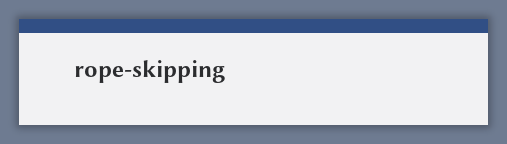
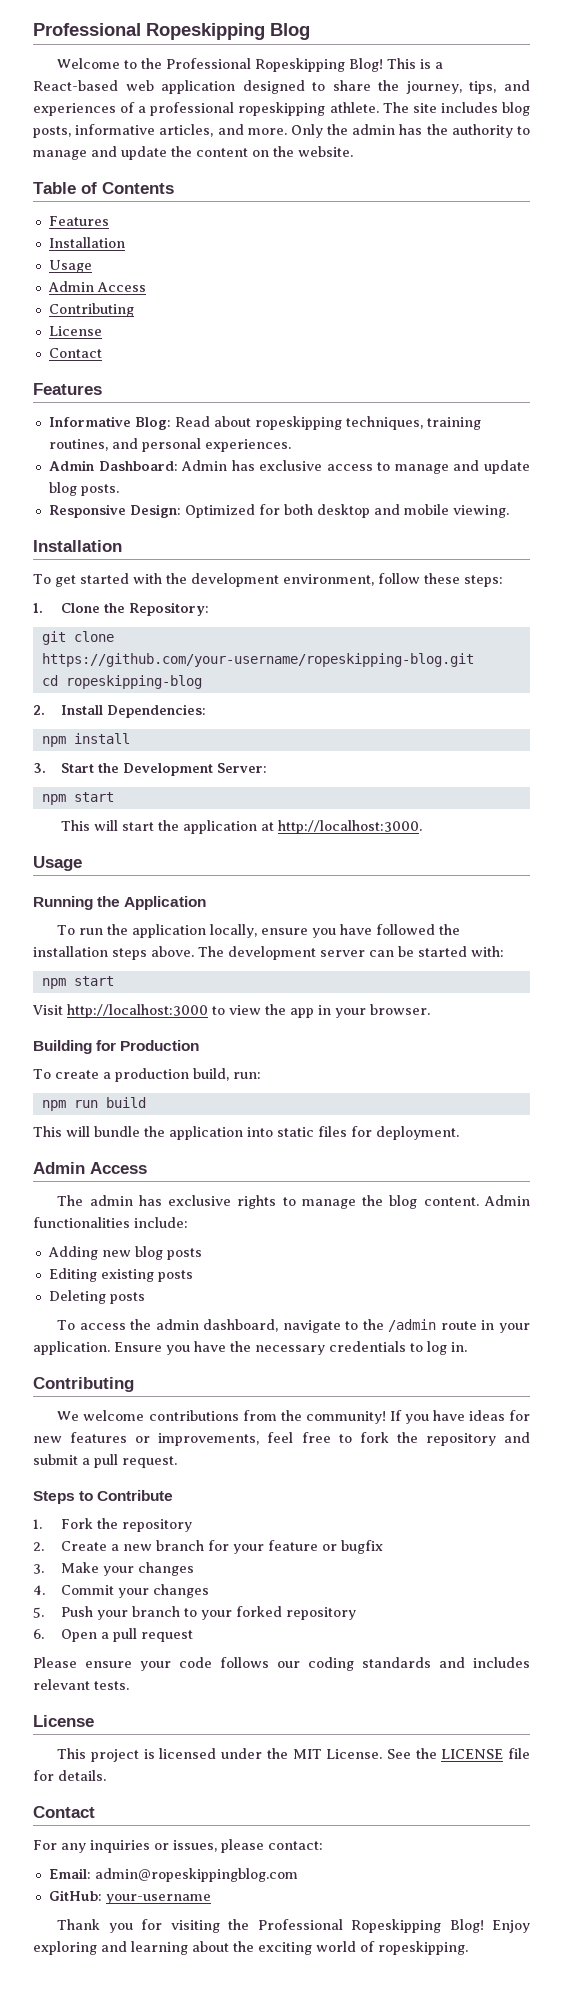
[74,60,225,83] rope-skipping -> [33,23,310,40] [57,58,444,72] [33,80,530,94] [33,102,530,116] [33,124,530,138] [33,146,353,160] [33,182,174,194] [48,216,109,226] [48,237,125,248] [48,260,92,273] [47,281,146,292] [48,303,134,317] [48,326,102,336] [48,348,102,358] [33,383,102,395] [48,416,481,430] [48,438,291,452] [48,460,531,474] [48,482,119,496] [48,504,509,518] [33,540,122,552] [33,573,503,587] [33,602,210,616] [41,631,114,645] [41,653,474,667] [41,675,202,689] [33,704,207,718] [41,733,130,747] [33,763,268,776] [41,792,114,805] [61,820,423,834] [33,856,82,871] [33,896,207,910] [57,924,461,938] [33,946,504,960] [41,976,114,989] [32,1004,430,1018] [33,1040,200,1054] [33,1068,261,1082] [41,1097,146,1111] [33,1126,459,1140] [33,1162,147,1174] [57,1195,530,1209] [33,1217,188,1228] [47,1246,202,1260] [48,1268,193,1282] [48,1290,145,1304] [57,1319,530,1333] [33,1341,467,1355] [33,1377,134,1392] [57,1410,530,1424] [33,1432,531,1446] [33,1454,177,1468] [33,1490,174,1504] [33,1518,193,1532] [33,1540,384,1554] [33,1562,195,1576] [33,1584,210,1598] [33,1606,357,1620] [33,1628,194,1642] [33,1657,530,1671] [33,1679,129,1690] [33,1715,94,1727] [57,1748,530,1762] [33,1770,106,1781] [33,1806,95,1818] [33,1839,323,1853] [48,1868,298,1882] [48,1890,211,1904] [57,1919,530,1933] [33,1941,468,1955] Professional Ropeskipping Blog // Welcome to the Professional Ropeskipping Blog! This is a React-based web application designed to share the journey, tips, and experiences of a professional ropeskipping athlete. The site includes blog posts, informative articles, and more. Only the admin has the authority to manage and update the content on the website. // Table of Contents // Features // Installation // Usage // Admin Access // Contributing // License // Contact // Features // Informative Blog: Read about ropeskipping techniques, training routines, and personal experiences. // Admin Dashboard: Admin has exclusive access to manage and update blog posts. // Responsive Design: Optimized for both desktop and mobile viewing. // Installation // To get started with the development environment, follow these steps: // 1. Clone the Repository: // git clone https://github.com/your-username/ropeskipping-blog.git // cd ropeskipping-blog // 2. Install Dependencies: // npm install // 3. Start the Development Server: // npm start // This will start the application at http://localhost:3000. // Usage // Running the Application // To run the application locally, ensure you have followed the installation steps above. The development server can be started with: // npm start // Visit http://localhost:3000 to view the app in your browser. // Building for Production // To create a production build, run: // npm run build // This will bundle the application into static files for deployment. // Admin Access // The admin has exclusive rights to manage the blog content. Admin functionalities include: // Adding new blog posts // Editing existing posts // Deleting posts // To access the admin dashboard, navigate to the /admin route in your application. Ensure you have the necessary credentials to log in. // Contributing // We welcome contributions from the community! If you have ideas for new features or improvements, feel free to fork the repository and submit a pull request. // Steps to Contribute // 1. Fork the repository // 2. Create a new branch for your feature or bugfix // 3. Make your changes // 4. Commit your changes // 5. Push your branch to your forked repository // 6. Open a pull request // Please ensure your code follows our coding standards and includes relevant tests. // License // This project is licensed under the MIT License. See the LICENSE file for details. // Contact // For any inquiries or issues, please contact: // Email: admin@ropeskippingblog.com // GitHub: your-username // Thank you for visiting the Professional Ropeskipping Blog! Enjoy exploring and learning about the exciting world of ropeskipping.

